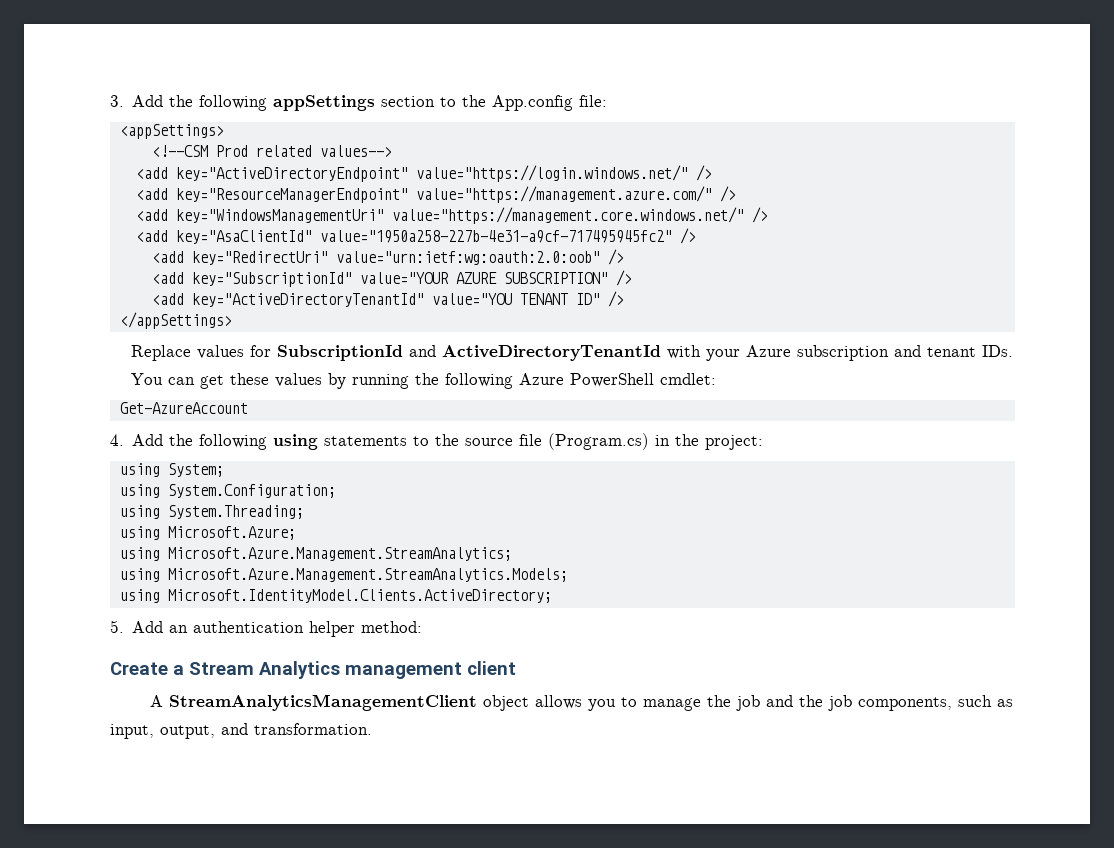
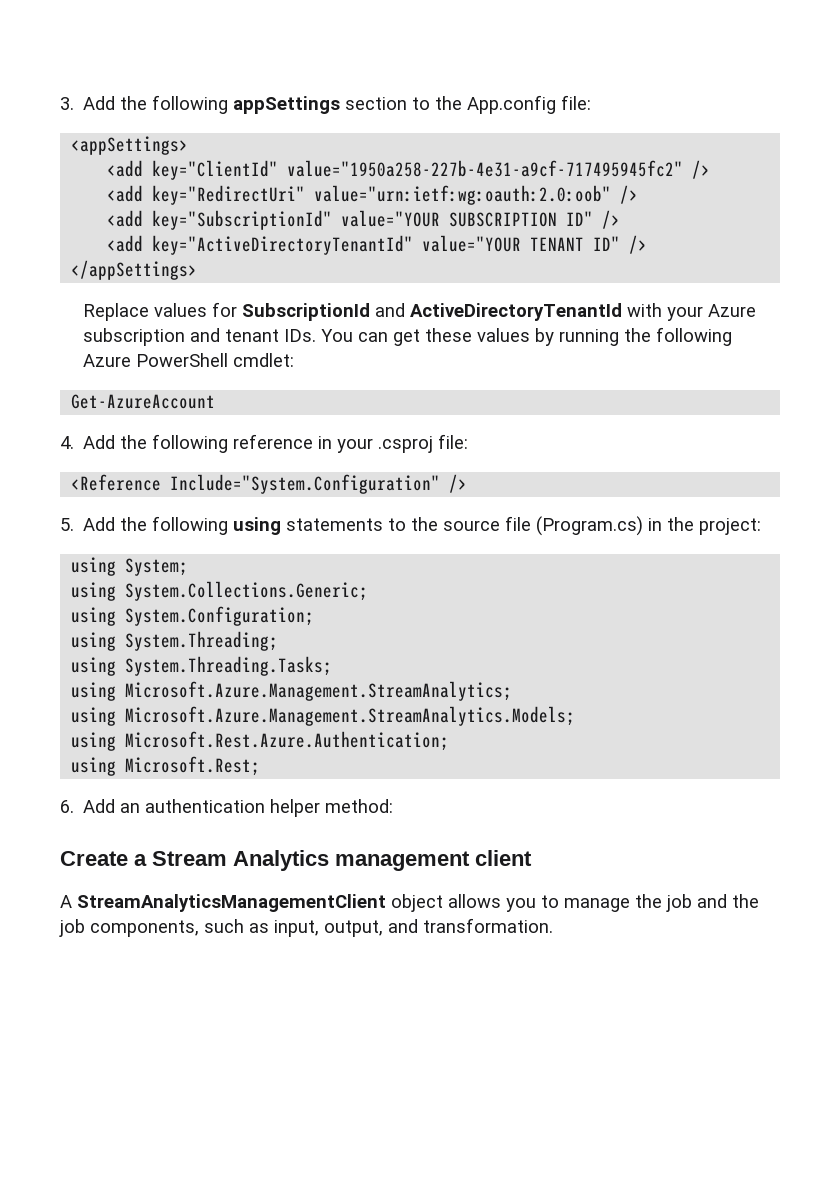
[151,145,392,157] [135,165,712,182] [135,186,736,203] [135,207,768,224] [135,230,312,244] <!--CSM Prod related values--> // <add key="ActiveDirectoryEndpoint" value="https://login.windows.net/" /> // <add key="ResourceManagerEndpoint" value="https://management.azure.com/" /> // <add key="WindowsManagementUri" value="https://management.core.windows.net/" /> // <add key="AsaClientId" -> [107,160,279,180] <add key="ClientId"
[455,272,608,284] AZURE SUBSCRIPTION" -> [449,211,594,227] SUBSCRIPTION ID"
[431,293,512,305] value="YOU -> [422,235,522,252] value="YOUR
(268, 442) none -> [233,434,469,453] [71,474,468,494] [60,516,229,535] reference in your .csproj file: // <Reference Include="System.Configuration" /> // 5. Add the following
(224, 470) none -> [71,581,369,601] // using System.Collections.Generic;
[167,526,296,540] Microsoft.Azure; -> [125,656,333,676] System.Threading.Tasks;
[167,589,552,603] [110,620,124,633] Microsoft.IdentityModel.Clients.ActiveDirectory; // 5. -> [125,731,450,751] [71,756,261,776] [60,800,74,813] Microsoft.Rest.Azure.Authentication; // using Microsoft.Rest; // 6.

